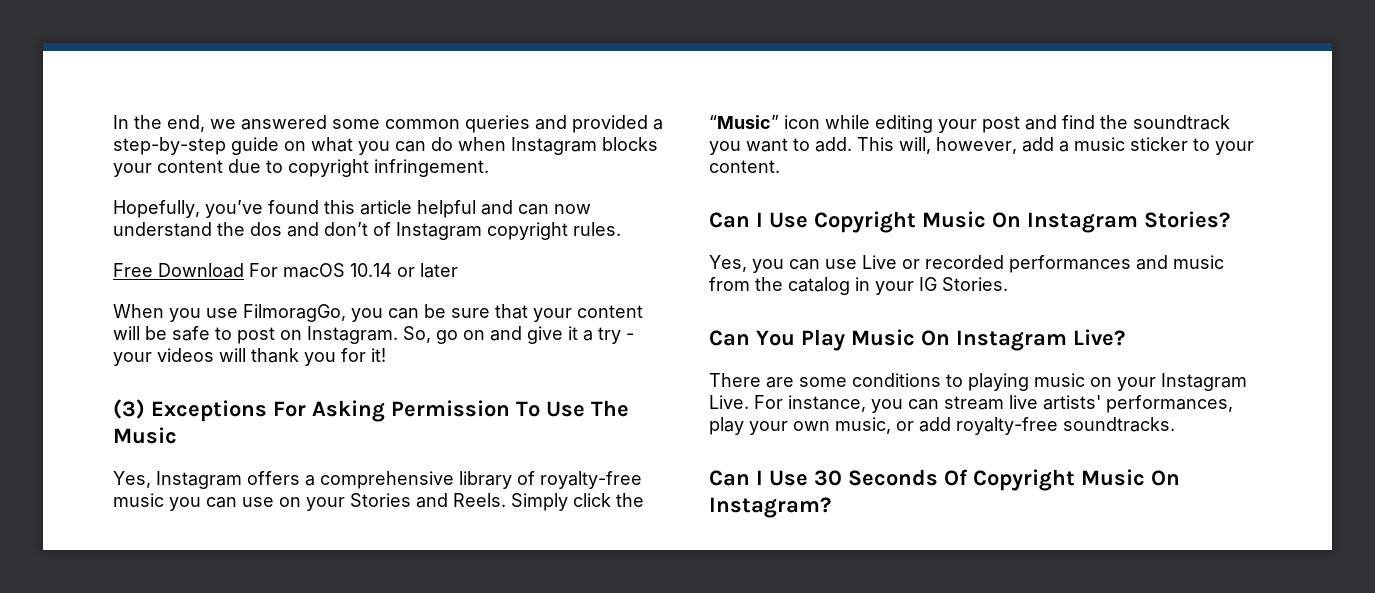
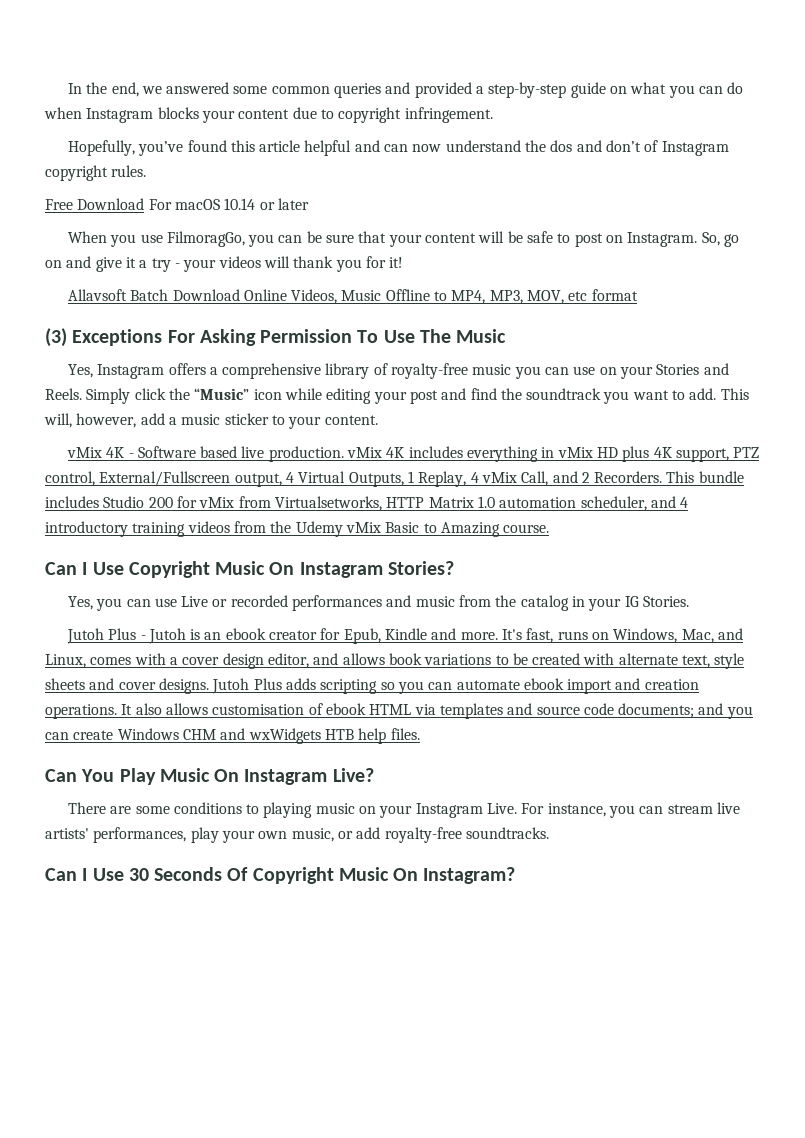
(386, 355) none -> [67,289,638,304] // Allavsoft Batch Download Online Videos, Music Offline to MP4, MP3, MOV, etc format
(780, 166) none -> [66,446,760,462] [45,471,744,487] [45,496,689,511] [45,521,550,537] // vMix 4K - Software based live production. vMix 4K includes everything in vMix HD plus 4K support, PTZ control, External/Fullscreen output, 4 Virtual Outputs, 1 Replay, 4 vMix Call, and 2 Recorders. This bundle includes Studio 200 for vMix from Virtualsetworks, HTTP Matrix 1.0 automation scheduler, and 4 introductory training videos from the Udemy vMix Basic to Amazing course.
(1008, 284) none -> [66,628,743,644] [45,653,745,669] [45,678,699,694] [45,703,753,719] [45,728,420,744] // Jutoh Plus - Jutoh is an ebook creator for Epub, Kindle and more. It's fast, runs on Windows, Mac, and Linux, comes with a cover design editor, and allows book variations to be created with alternate text, style sheets and cover designs. Jutoh Plus adds scripting so you can automate ebook import and creation operations. It also allows customisation of ebook HTML via templates and source code documents; and you can create Windows CHM and wxWidgets HTB help files.

